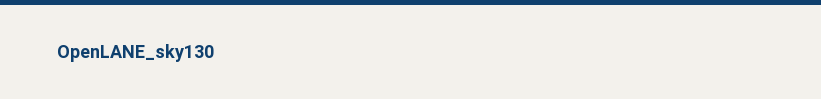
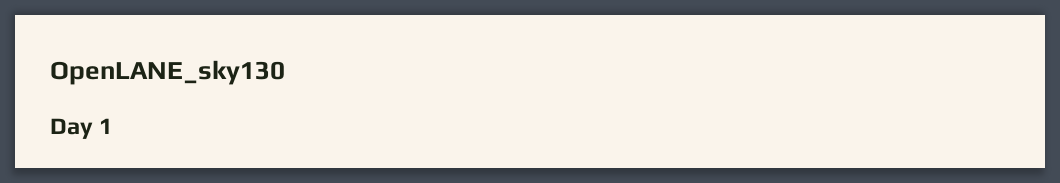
(214, 53) none -> [50,118,114,139] // Day 1

